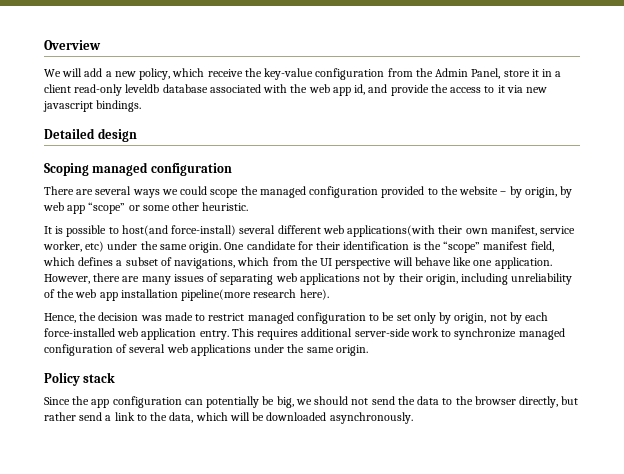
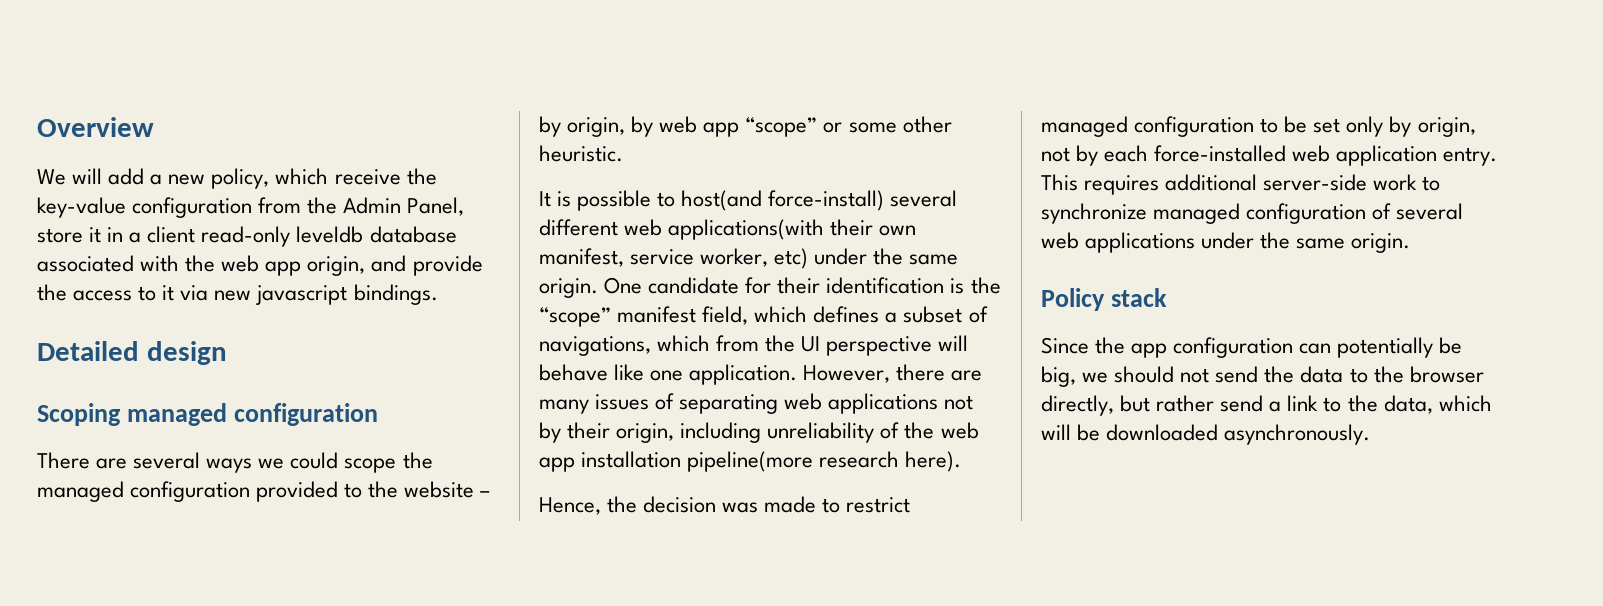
[354,84,366,95] id, -> [307,256,366,276] origin,

